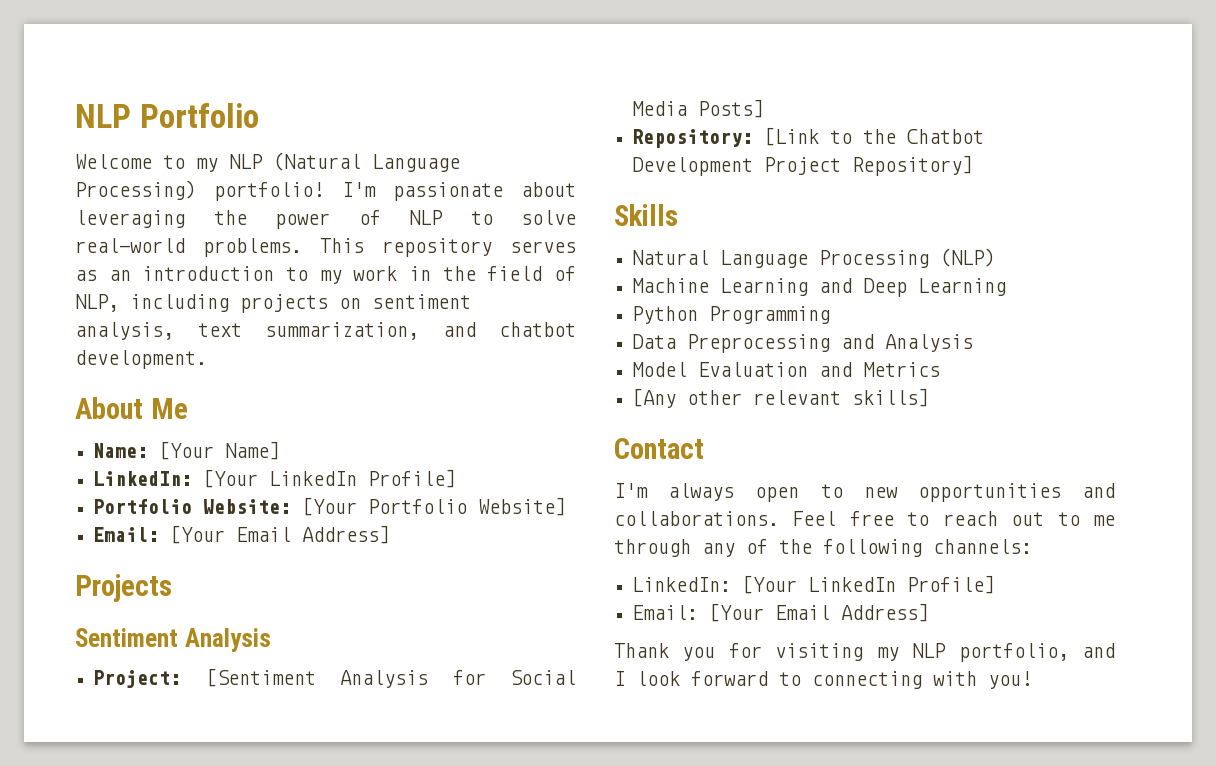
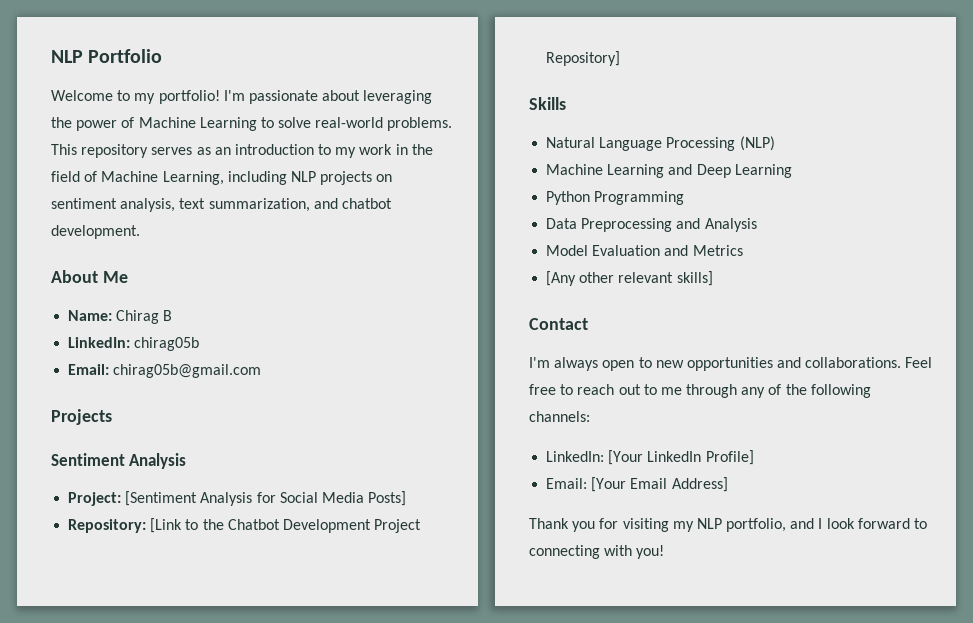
[229,152,460,172] [75,180,196,200] NLP (Natural Language Processing) -> (156, 98) none
[409,210,443,225] NLP -> [138,117,257,131] Machine Learning
[75,294,229,312] NLP, including -> [101,171,316,185] Machine Learning, including NLP
[159,441,281,460] [93,469,457,488] [93,497,567,516] [93,525,391,544] [Your Name] // LinkedIn: [Your LinkedIn Profile] // Portfolio Website: [Your Portfolio Website] // Email: [Your Email Address] -> [116,310,173,324] [68,337,200,351] [68,364,262,378] Chirag B // LinkedIn: chirag05b // Email: chirag05b@gmail.com

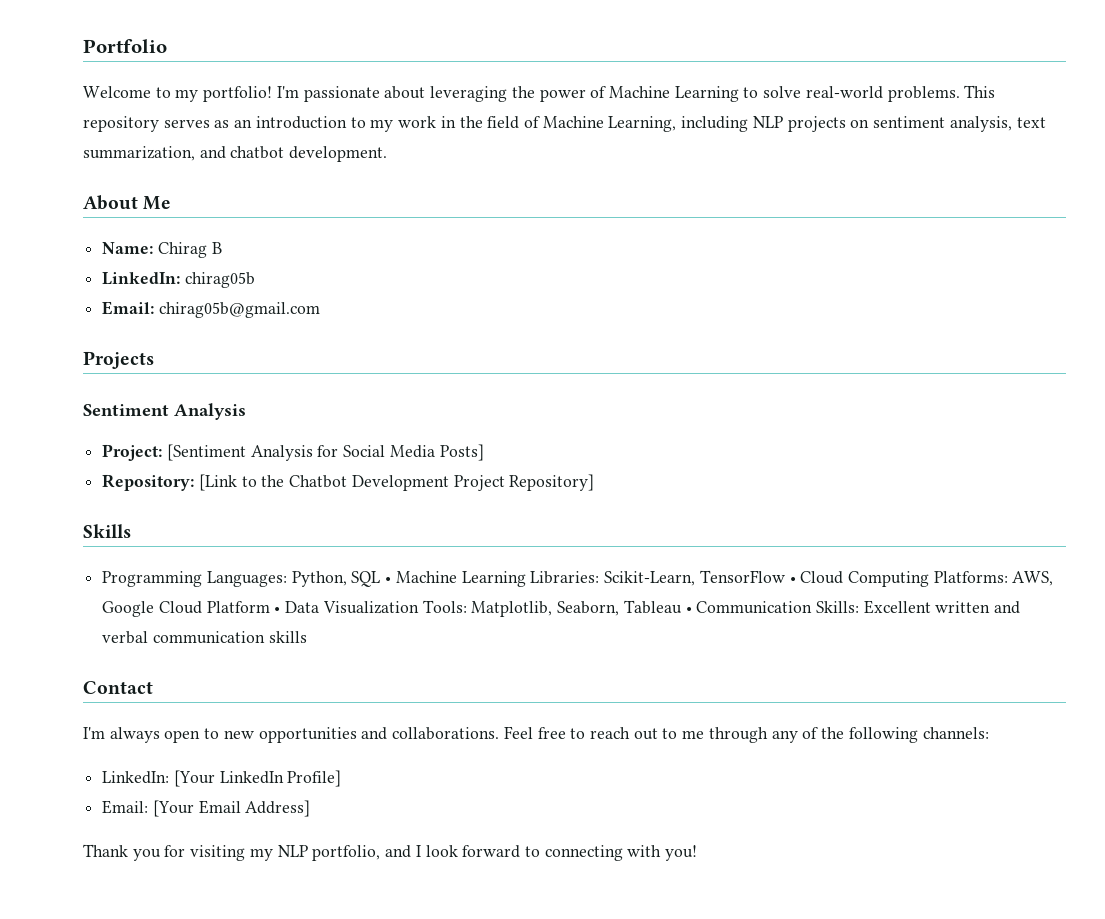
[51,50,83,63] NLP -> (83, 46) none
[546,136,775,151] [546,164,792,178] [546,191,685,205] [546,218,757,232] [546,245,743,256] [546,271,713,286] Natural Language Processing (NLP) // Machine Learning and Deep Learning // Python Programming // Data Preprocessing and Analysis // Model Evaluation and Metrics // [Any other relevant skills] -> [102,570,1054,587] [102,600,1021,617] [102,631,307,644] Programming Languages: Python, SQL • Machine Learning Libraries: Scikit-Learn, TensorFlow • Cloud Computing Platforms: AWS, Google Cloud Platform • Data Visualization Tools: Matplotlib, Seaborn, Tableau • Communication Skills: Excellent written and verbal communication skills

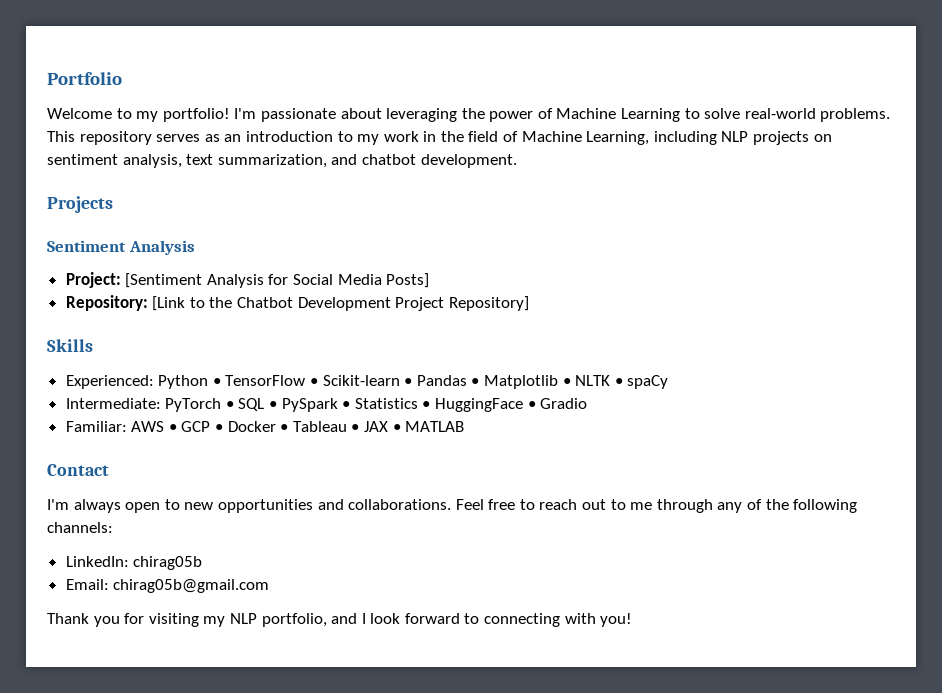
[83,195,172,210] [102,242,222,258] [102,272,255,288] [102,301,320,318] // About Me // Name: Chirag B // LinkedIn: chirag05b // Email: chirag05b@gmail.com -> (517, 161) none
[102,570,1054,587] [102,600,1021,617] [102,631,307,644] Programming Languages: Python, SQL • Machine Learning Libraries: Scikit-Learn, TensorFlow • Cloud Computing Platforms: AWS, Google Cloud Platform • Data Visualization Tools: Matplotlib, Seaborn, Tableau • Communication Skills: Excellent written and verbal communication skills -> [65,375,669,389] [65,398,588,412] [65,421,465,432] Experienced: Python • TensorFlow • Scikit-learn • Pandas • Matplotlib • NLTK • spaCy // Intermediate: PyTorch • SQL • PySpark • Statistics • HuggingFace • Gradio // Familiar: AWS • GCP • Docker • Tableau • JAX • MATLAB
[173,770,342,787] [102,800,311,817] [Your LinkedIn Profile] // Email: [Your Email Address] -> [133,556,203,570] [65,579,270,593] chirag05b // Email: chirag05b@gmail.com

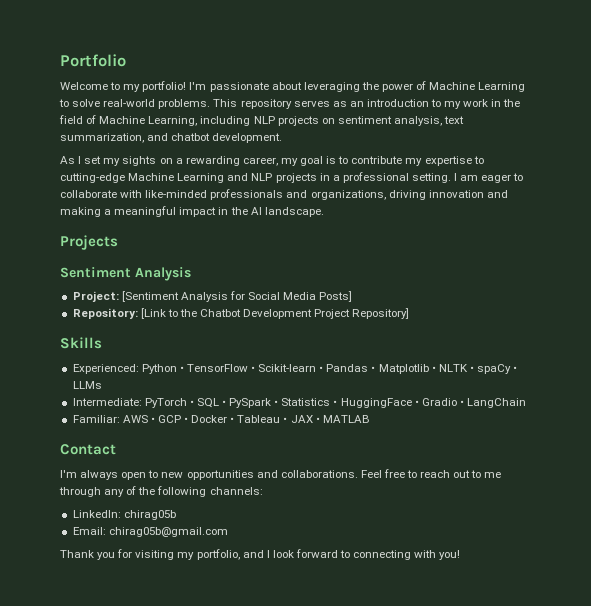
(517, 161) none -> [60,156,484,166] [60,172,524,183] [60,189,508,200] [60,206,324,217] // As I set my sights on a rewarding career, my goal is to contribute my expertise to cutting-edge Machine Learning and NLP projects in a professional setting. I am eager to collaborate with like-minded professionals and organizations, driving innovation and making a meaningful impact in the AI landscape.
(669, 382) none -> [513,366,518,372] [72,381,102,389] • LLMs
(588, 403) none -> [459,398,527,408] • LangChain
[229,613,257,624] NLP -> (195, 556) none

